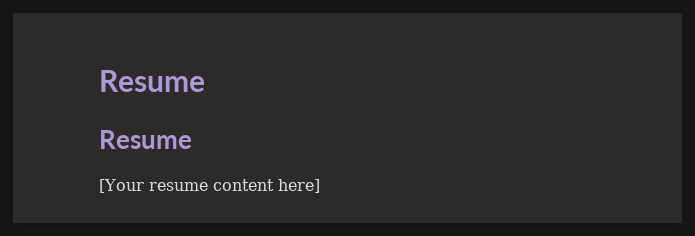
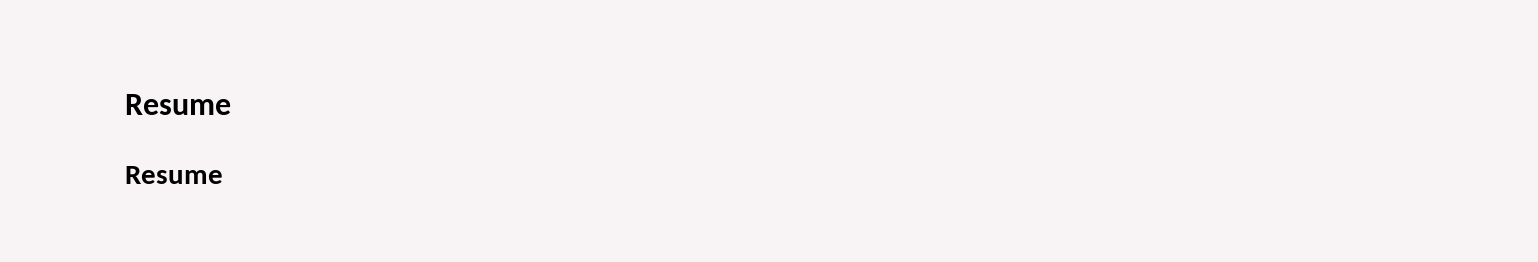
[99,179,320,193] // [Your resume content here] -> (223, 175) none

